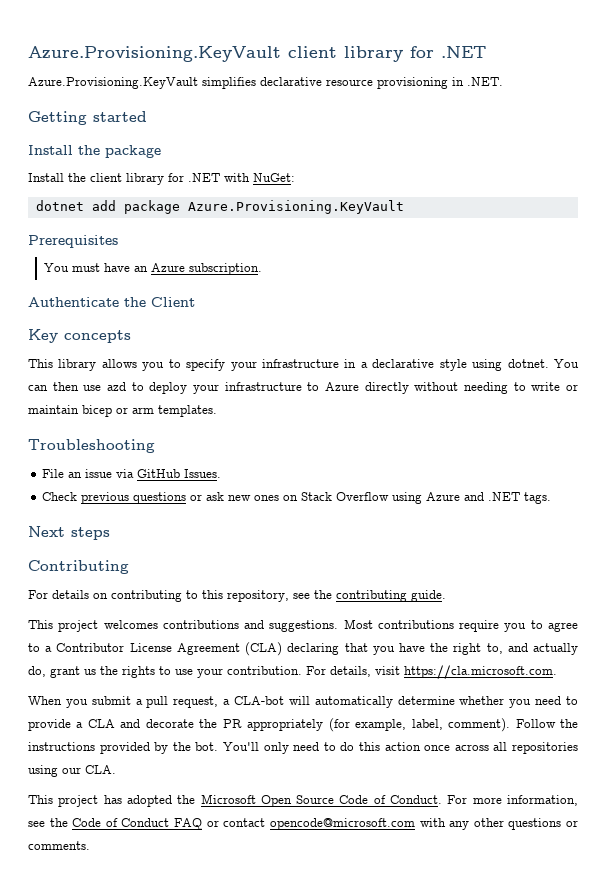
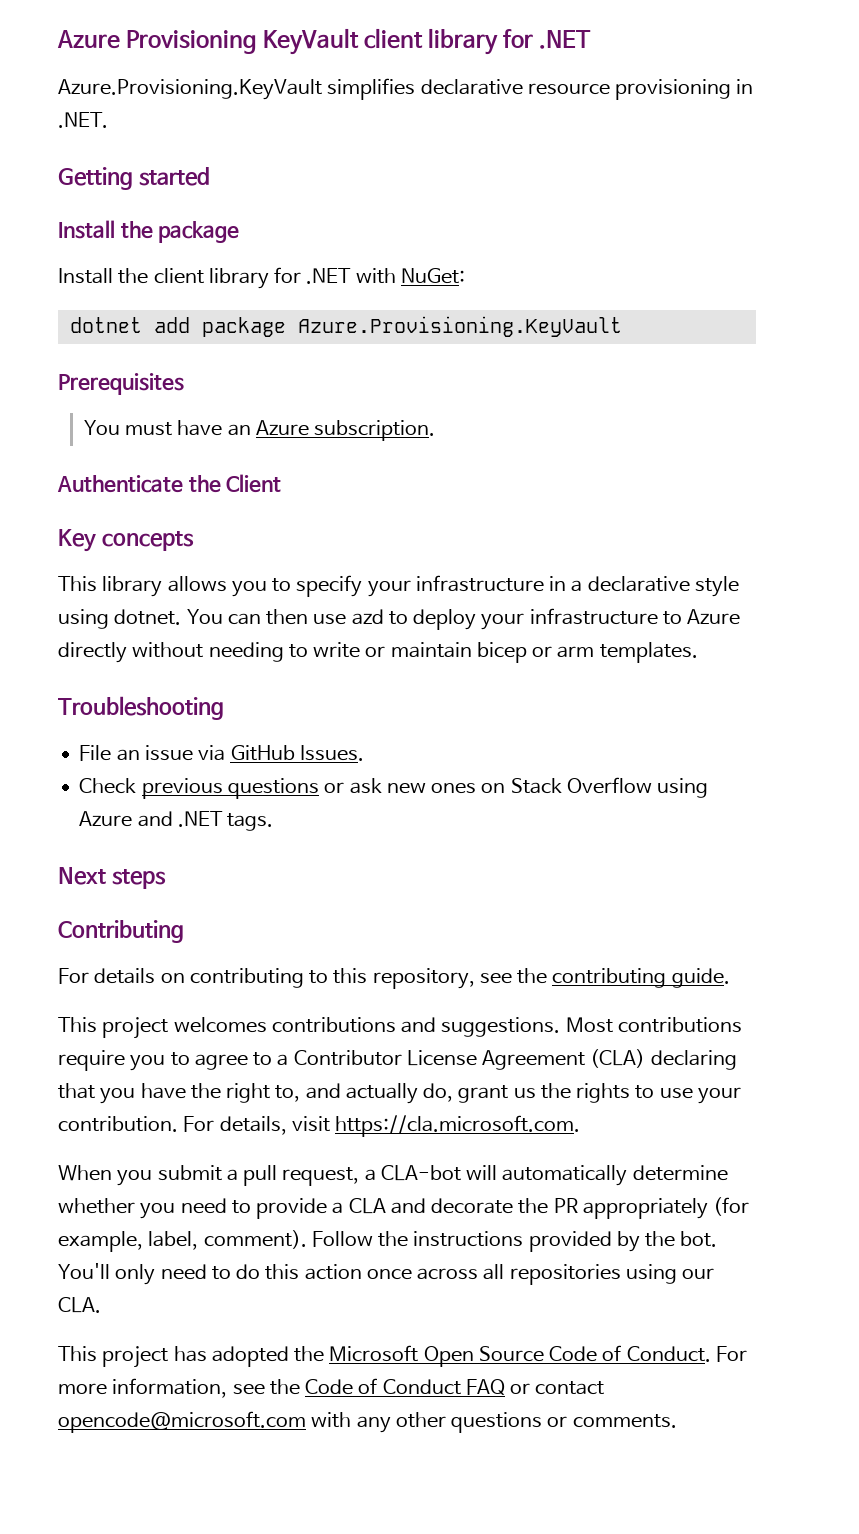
[28,46,281,62] Azure.Provisioning.KeyVault -> [57,28,360,55] Azure Provisioning KeyVault

